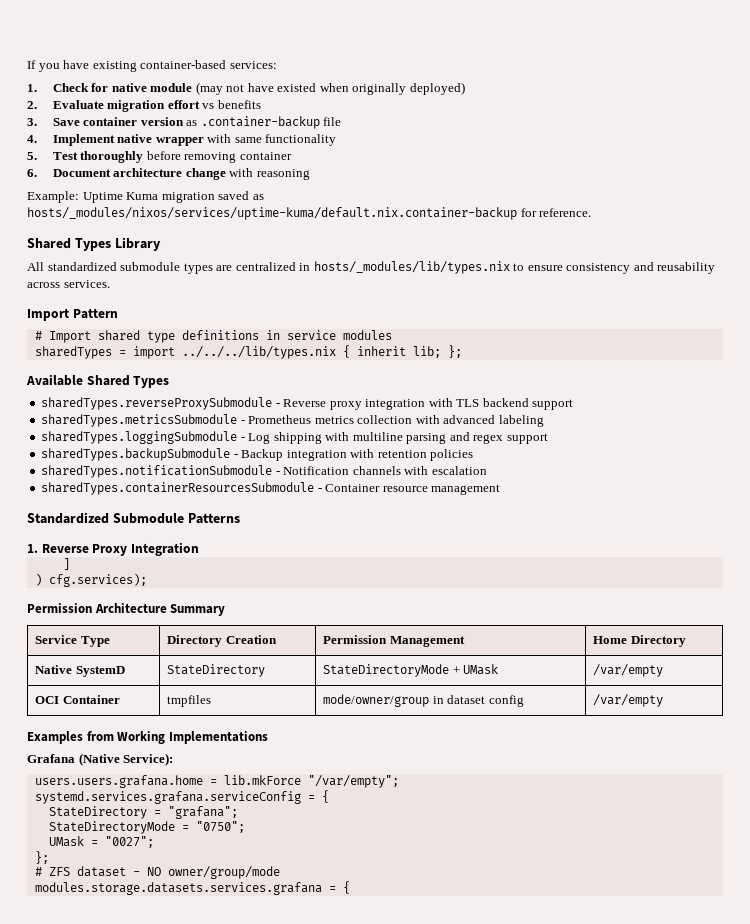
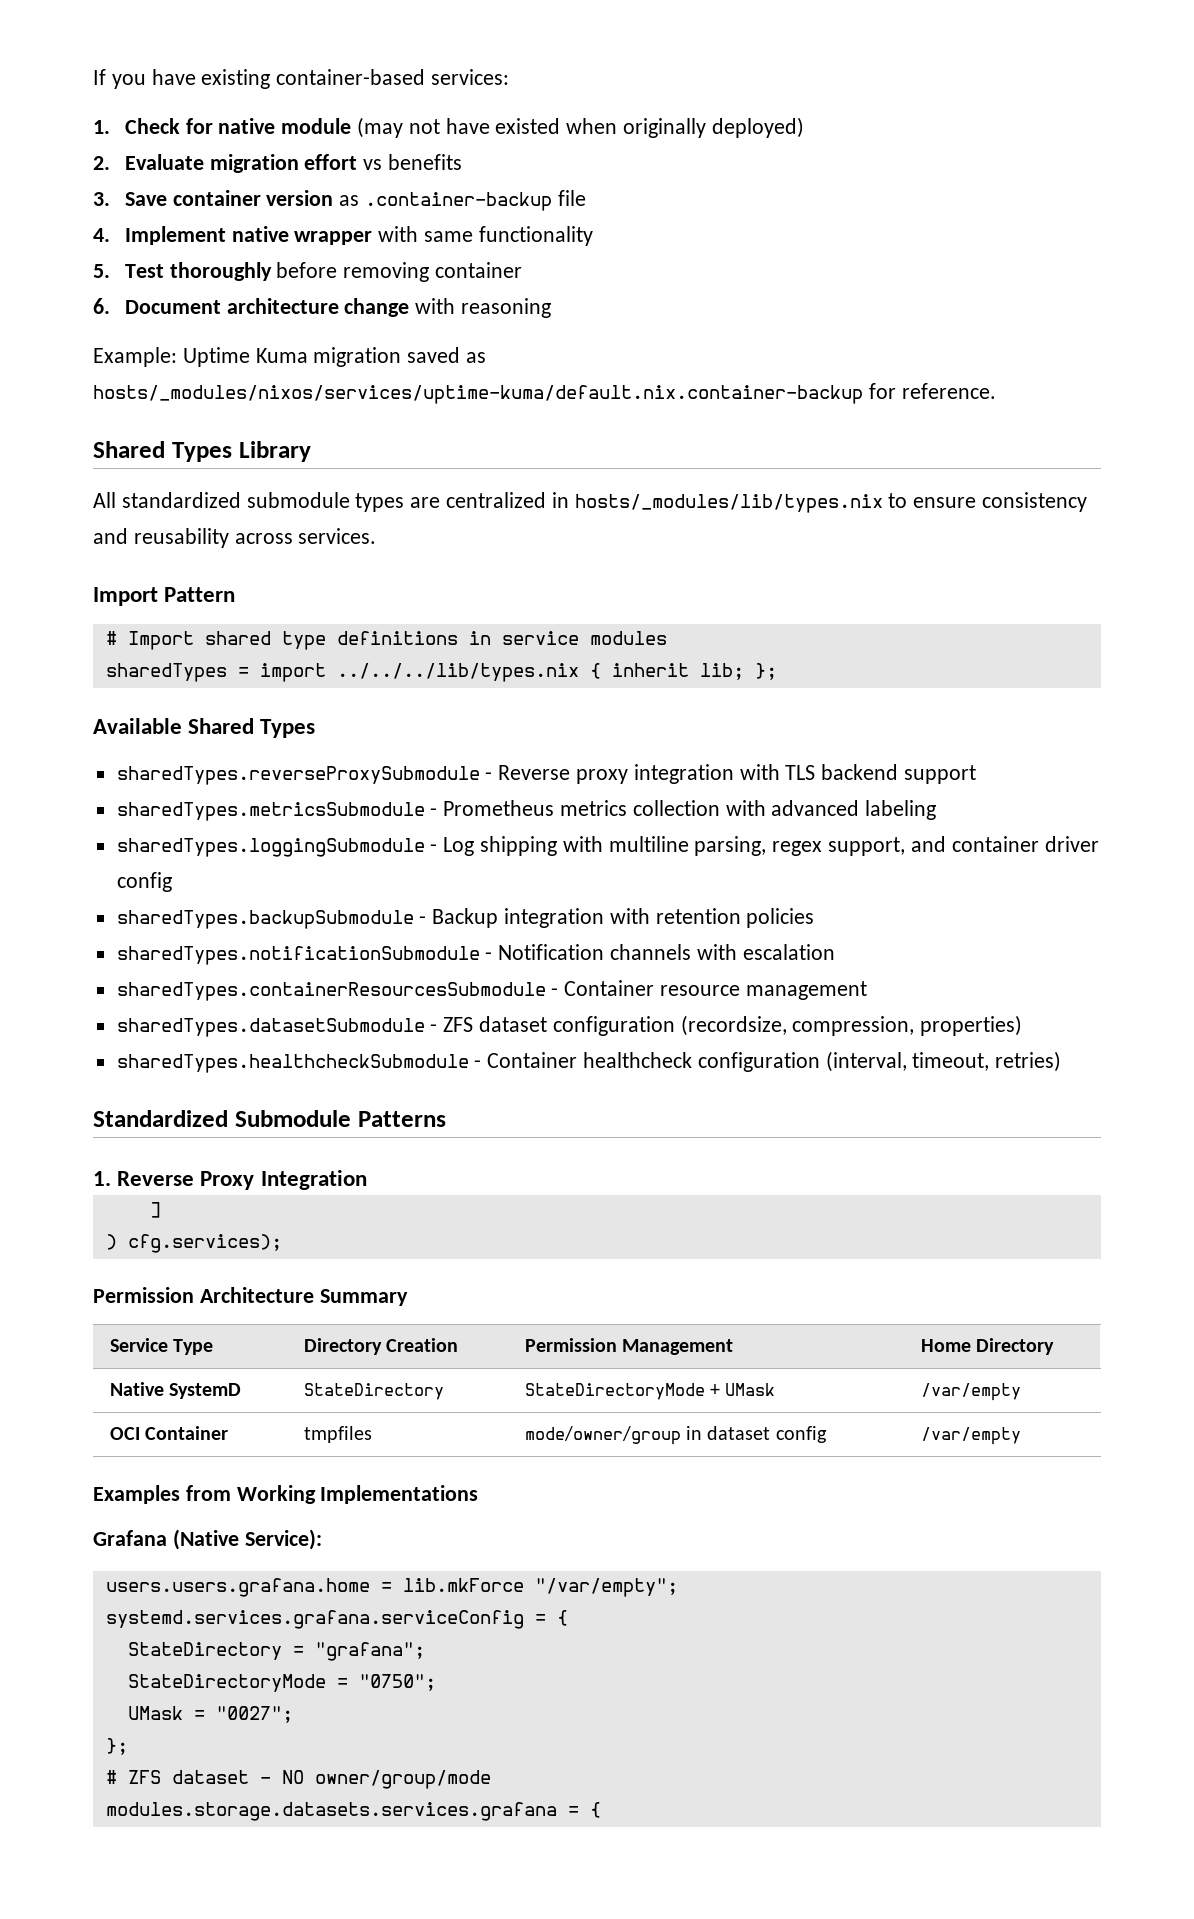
[406,432,548,444] parsing and regex support -> [694,836,1099,856] [116,872,172,892] parsing, regex support, and container driver config
(501, 489) none -> [116,1015,1023,1037] [116,1051,1062,1073] // sharedTypes.datasetSubmodule - ZFS dataset configuration (recordsize, compression, properties) // sharedTypes.healthcheckSubmodule - Container healthcheck configuration (interval, timeout, retries)

